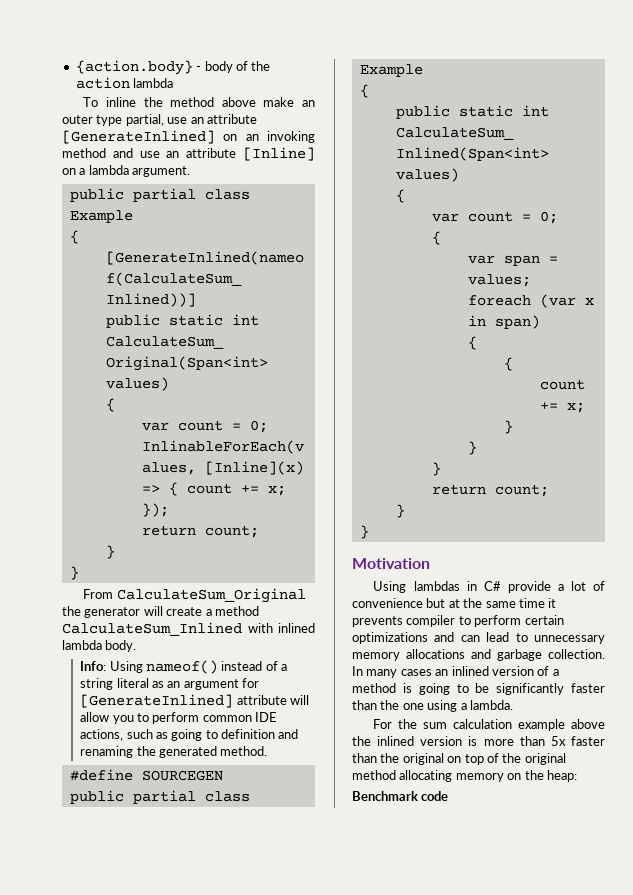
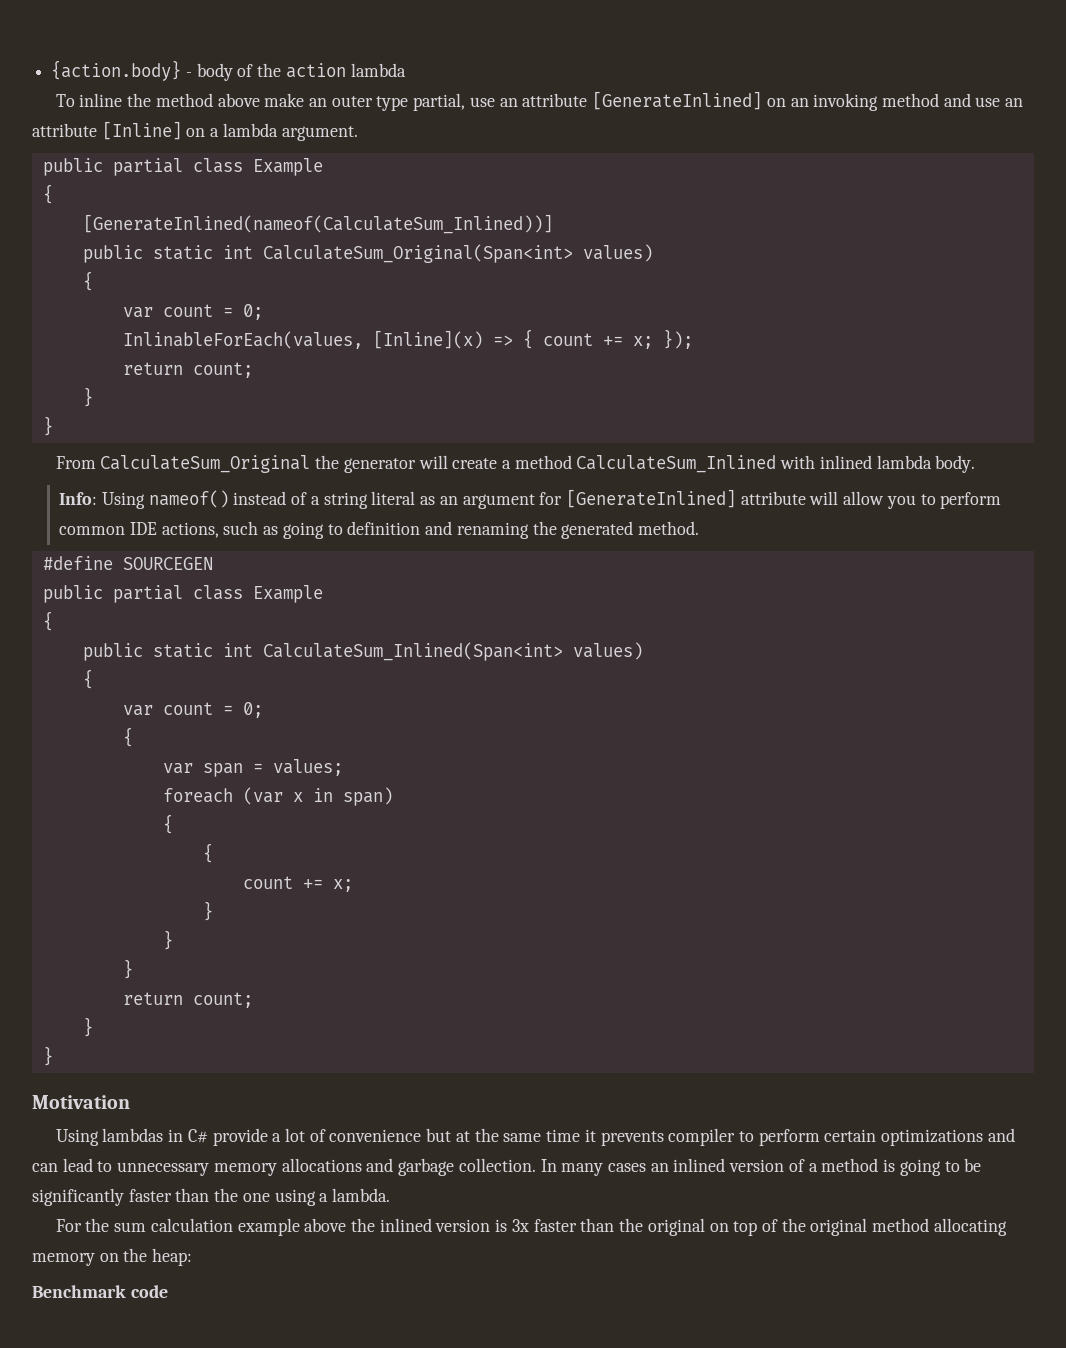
[483,736,566,746] more than 5x -> [511,1219,529,1232] 3x

